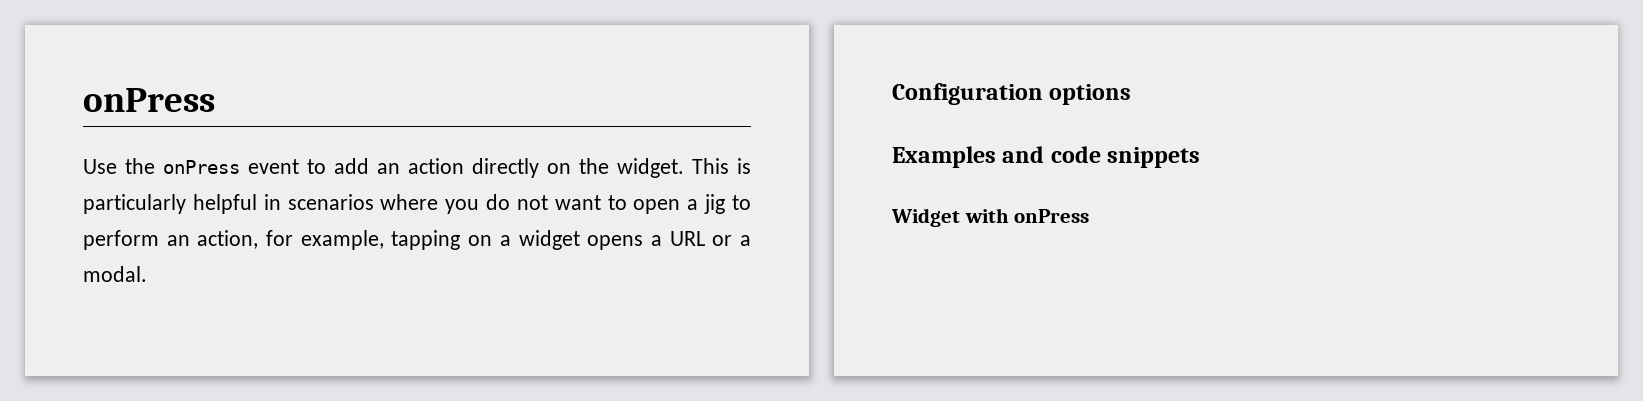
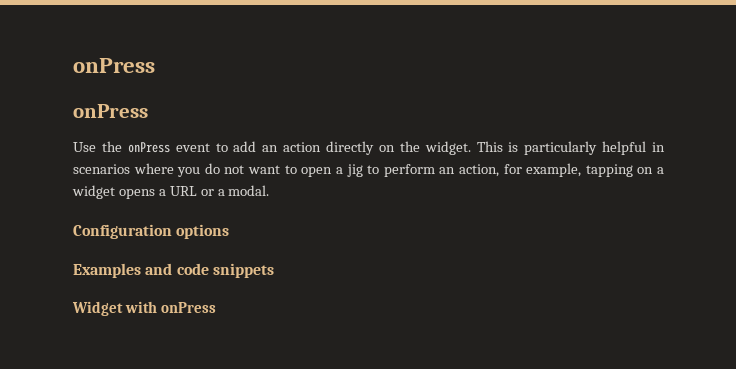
[83,88,215,112] onPress -> [73,58,155,73] [73,104,148,118] onPress // onPress

